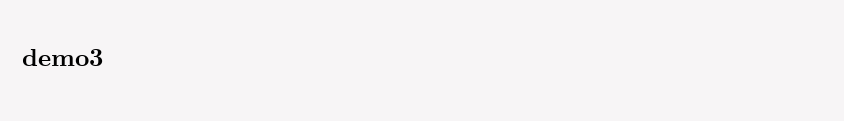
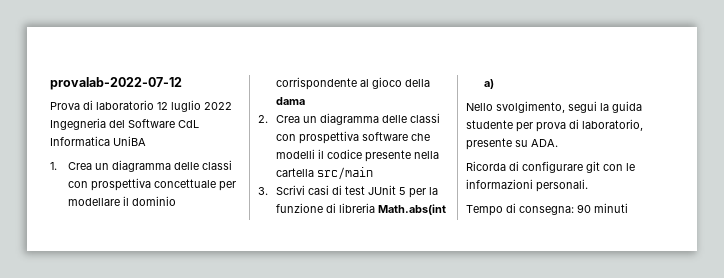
[22,49,103,66] demo3 -> [50,77,182,90] [50,100,232,112] [50,118,199,130] [50,136,146,146] [50,160,232,172] [67,178,236,191] [67,196,176,206] [275,77,430,90] [275,97,305,105] [258,113,440,125] [275,131,430,144] [275,149,439,162] [275,167,373,180] [258,185,438,198] [275,203,446,215] [483,79,494,89] [466,101,642,113] [466,119,643,132] [466,138,558,150] [466,161,635,173] [466,179,588,192] [466,203,628,216] provalab-2022-07-12 // Prova di laboratorio 12 luglio 2022 Ingegneria del Software CdL Informatica UniBA // 1. Crea un diagramma delle classi con prospettiva concettuale per modellare il dominio corrispondente al gioco della dama // 2. Crea un diagramma delle classi con prospettiva software che modelli il codice presente nella cartella src/main // 3. Scrivi casi di test JUnit 5 per la funzione di libreria Math.abs(int a) // Nello svolgimento, segui la guida studente per prova di laboratorio, presente su ADA. // Ricorda di configurare git con le informazioni personali. // Tempo di consegna: 90 minuti

